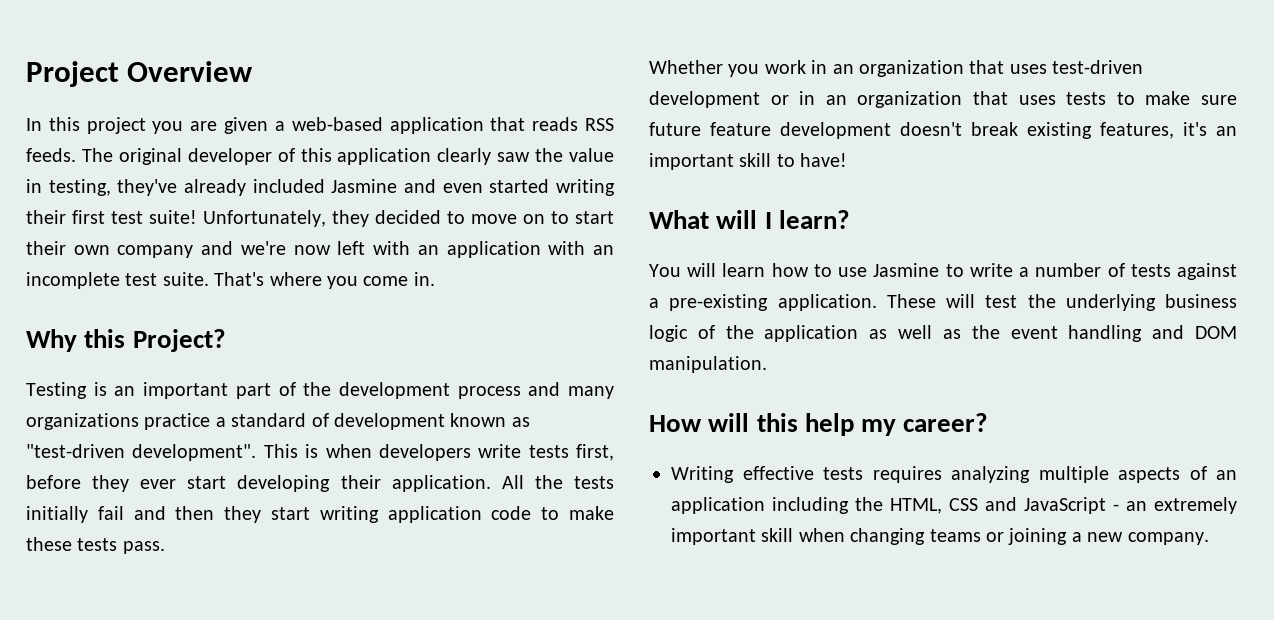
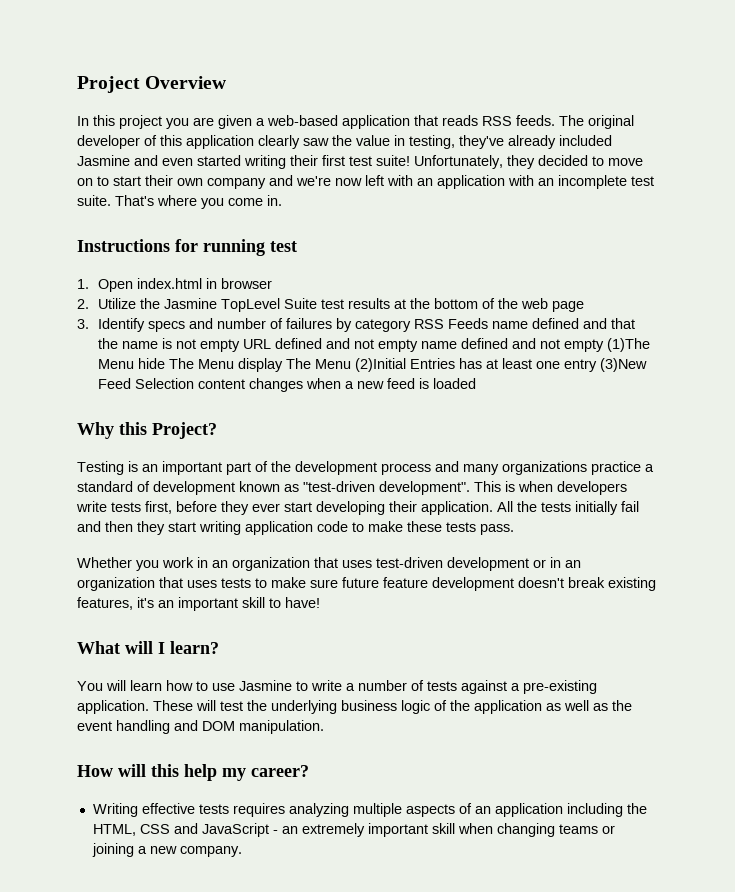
(435, 279) none -> [77,239,297,256] [77,278,273,292] [77,298,585,312] [77,318,636,332] [98,338,651,352] [98,358,648,372] [98,378,477,392] // Instructions for running test // 1. Open index.html in browser // 2. Utilize the Jasmine TopLevel Suite test results at the bottom of the web page // 3. Identify specs and number of failures by category RSS Feeds name defined and that the name is not empty URL defined and not empty name defined and not empty (1)The Menu hide The Menu display The Menu (2)Initial Entries has at least one entry (3)New Feed Selection content changes when a new feed is loaded

